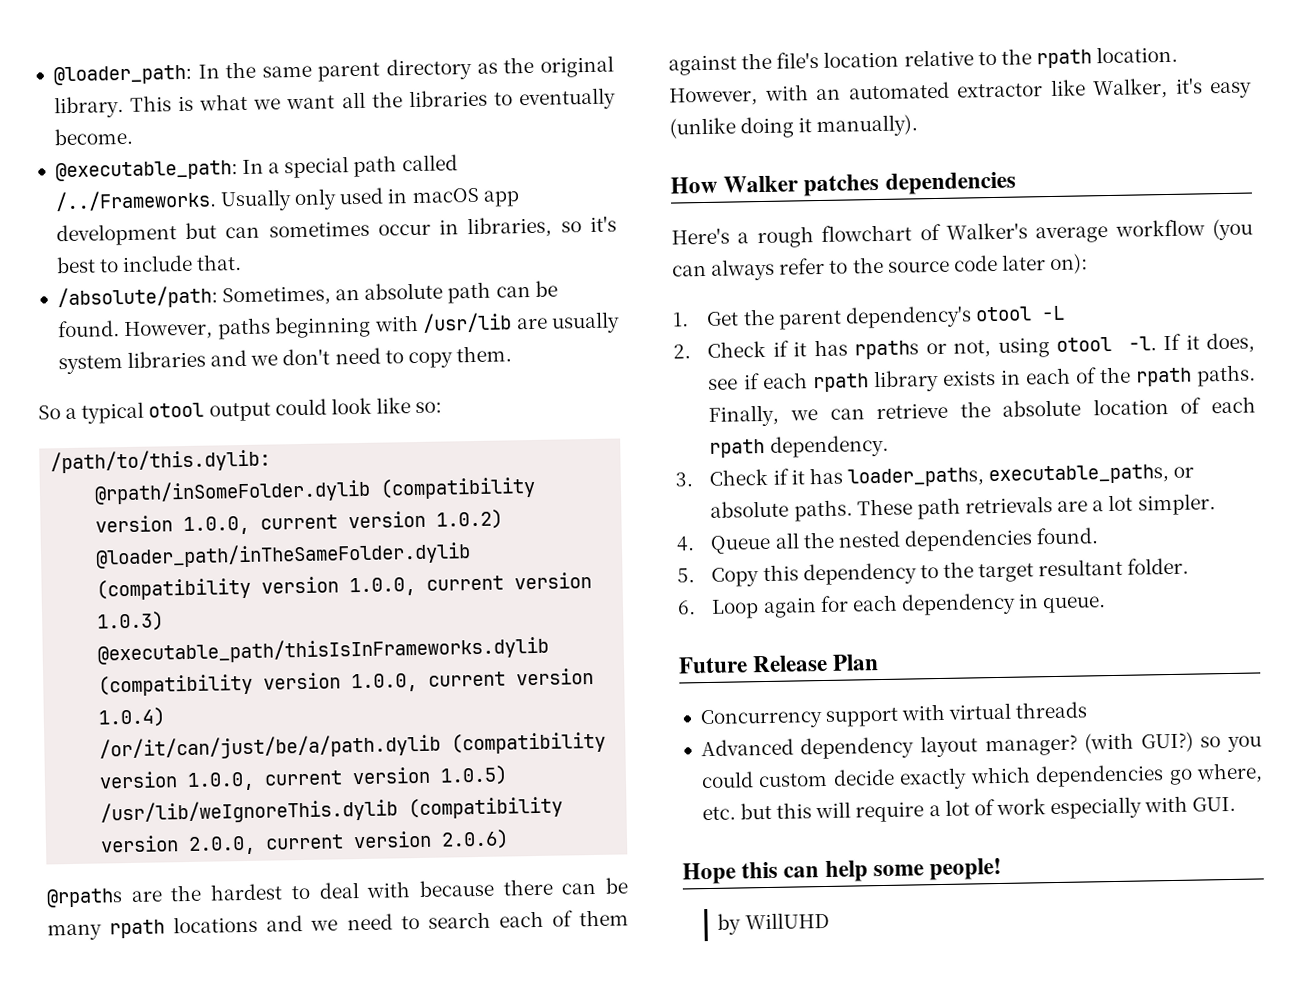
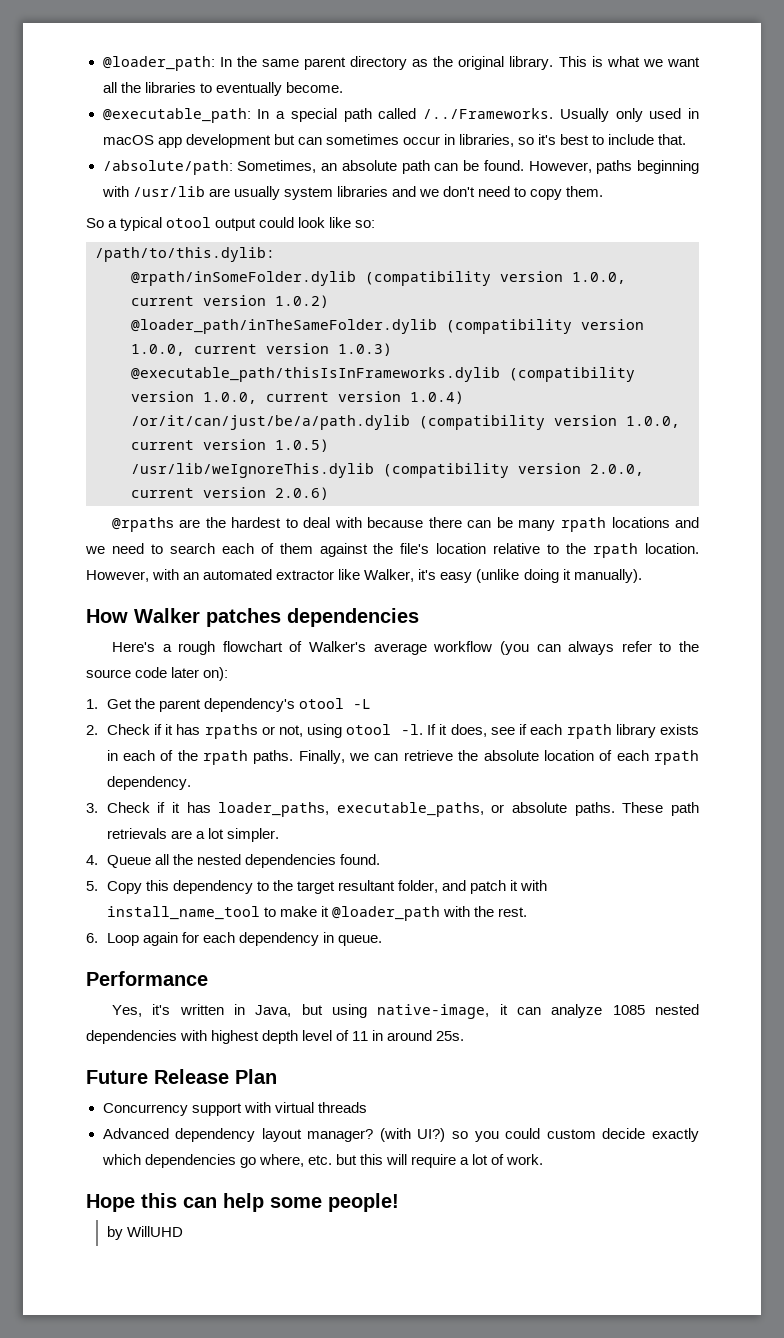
[1127,557,1190,575] folder. -> [397,880,548,894] [106,906,527,921] folder, and patch it with install_name_tool to make it @loader_path with the rest.
(1107, 605) none -> [86,971,208,986] [111,1004,700,1019] [86,1030,465,1044] // Performance // Yes, it's written in Java, but using native-image, it can analyze 1085 nested dependencies with highest depth level of 11 in around 25s.
[1140,731,1194,753] GUI?) -> [417,1128,446,1142] UI?)
[995,795,1237,820] work especially with GUI. -> [506,1154,544,1165] work.

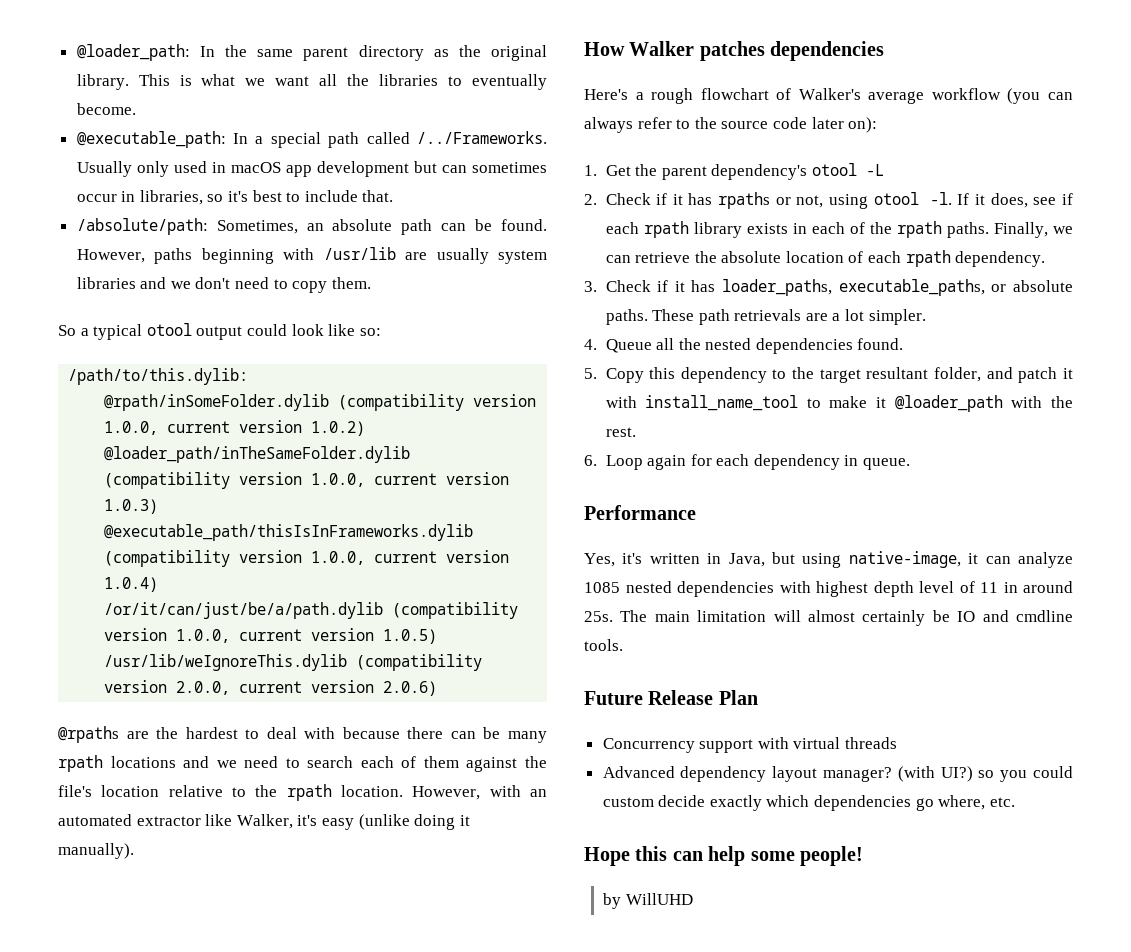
(465, 1036) none -> [620,610,1073,626] [584,639,623,651] The main limitation will almost certainly be IO and cmdline tools.
[335,1154,544,1168] but this will require a lot of work. -> (1015, 802) none

